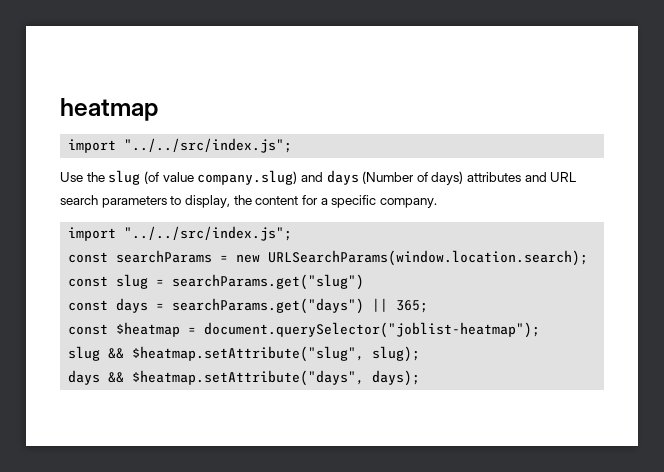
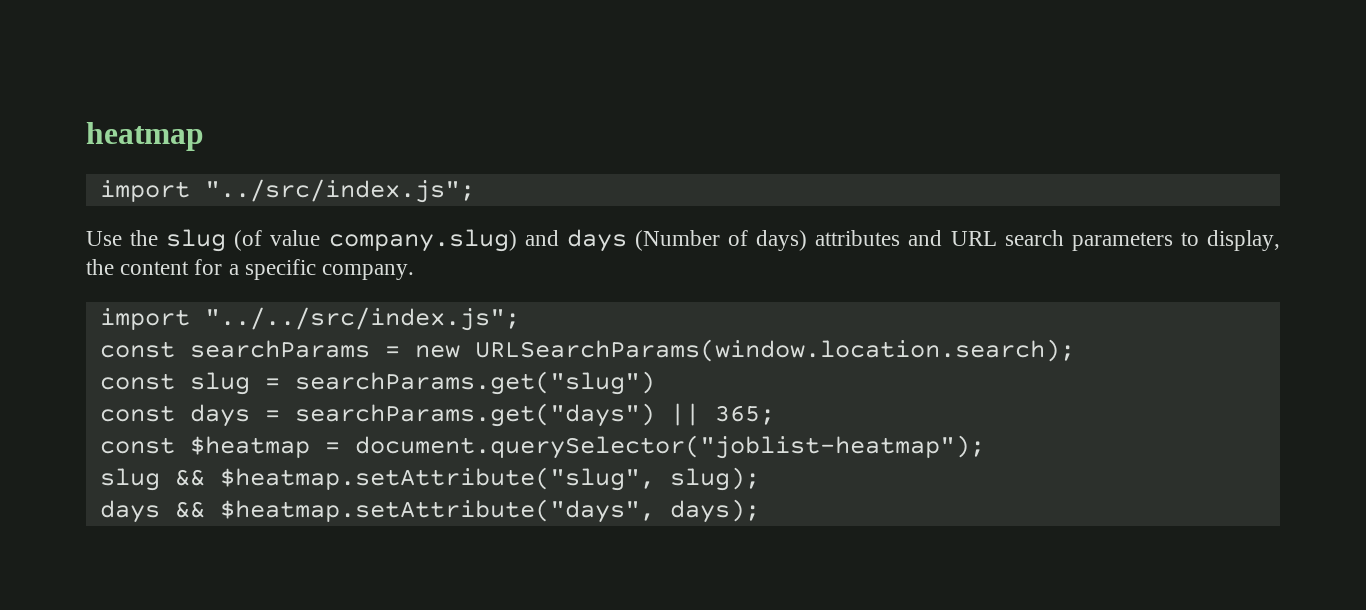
[124,138,293,153] "../../src/index.js"; -> [204,179,475,203] "../src/index.js";

